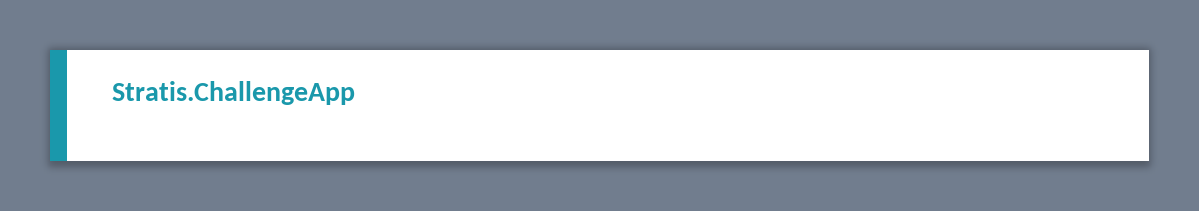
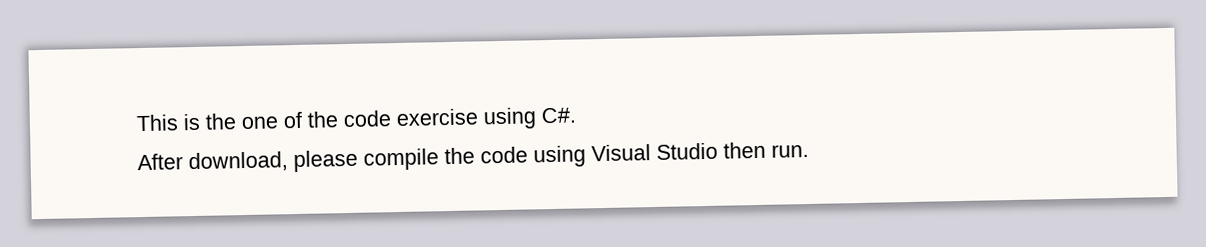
[112,81,355,105] Stratis.ChallengeApp -> [136,107,576,132] [137,141,809,173] This is the one of the code exercise using C#. // After download, please compile the code using Visual Studio then run.

